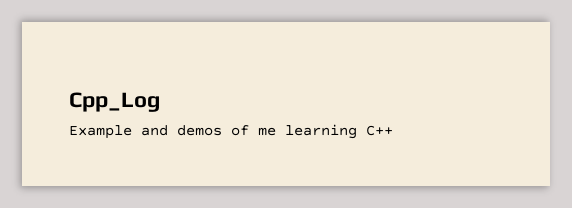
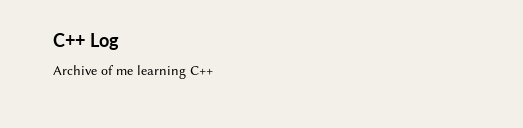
[69,92,160,112] [69,125,222,139] Cpp_Log // Example and demos -> [53,33,119,50] [53,65,97,75] C++ Log // Archive

